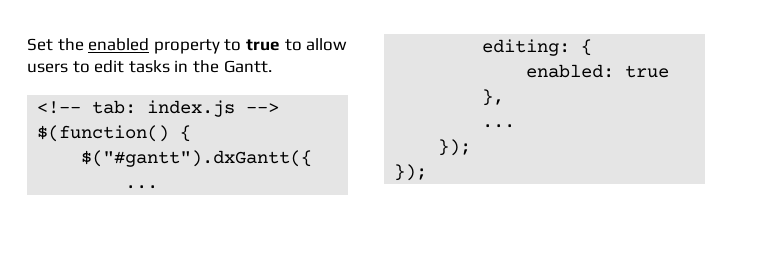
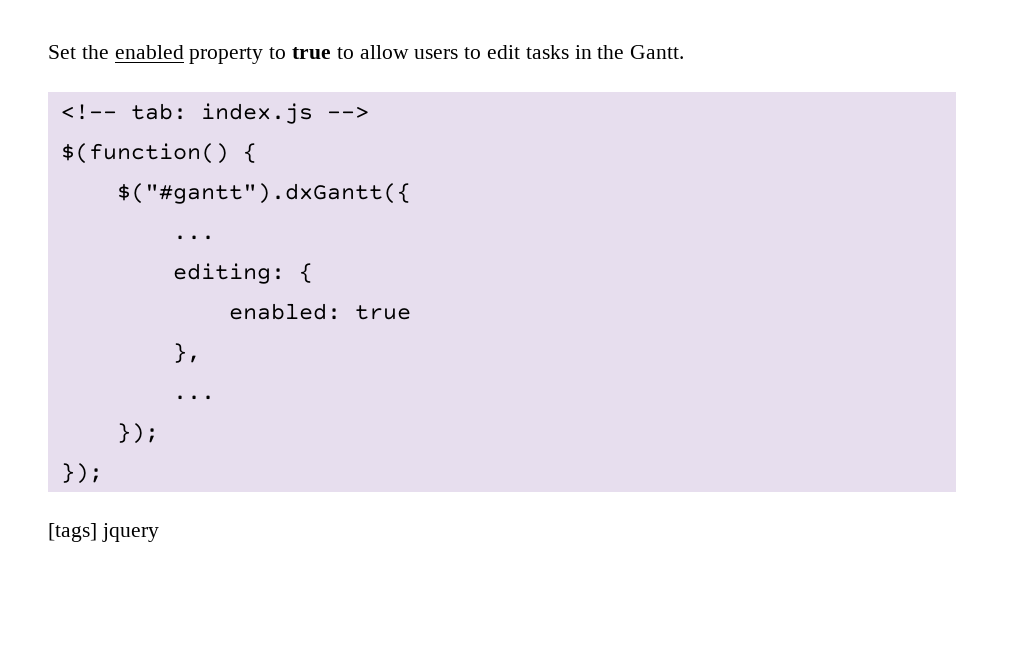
(428, 172) none -> [48,523,159,542] // [tags] jquery

